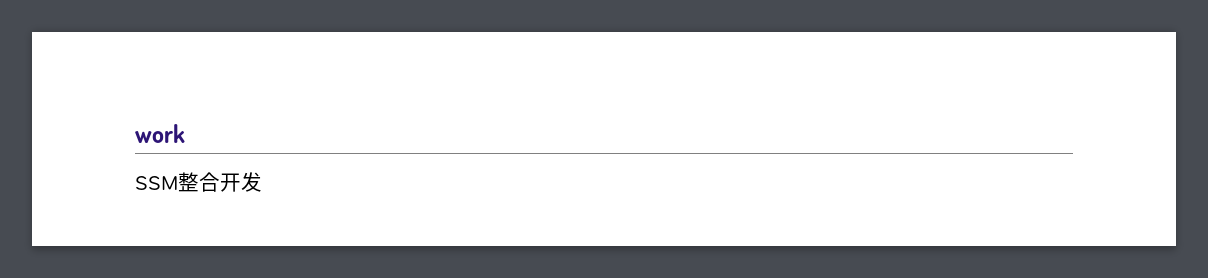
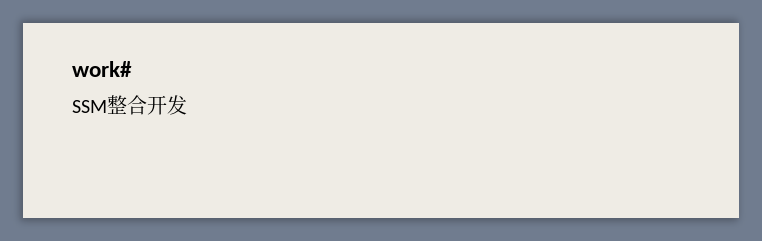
[135,124,185,143] work -> [72,61,132,77] work#

